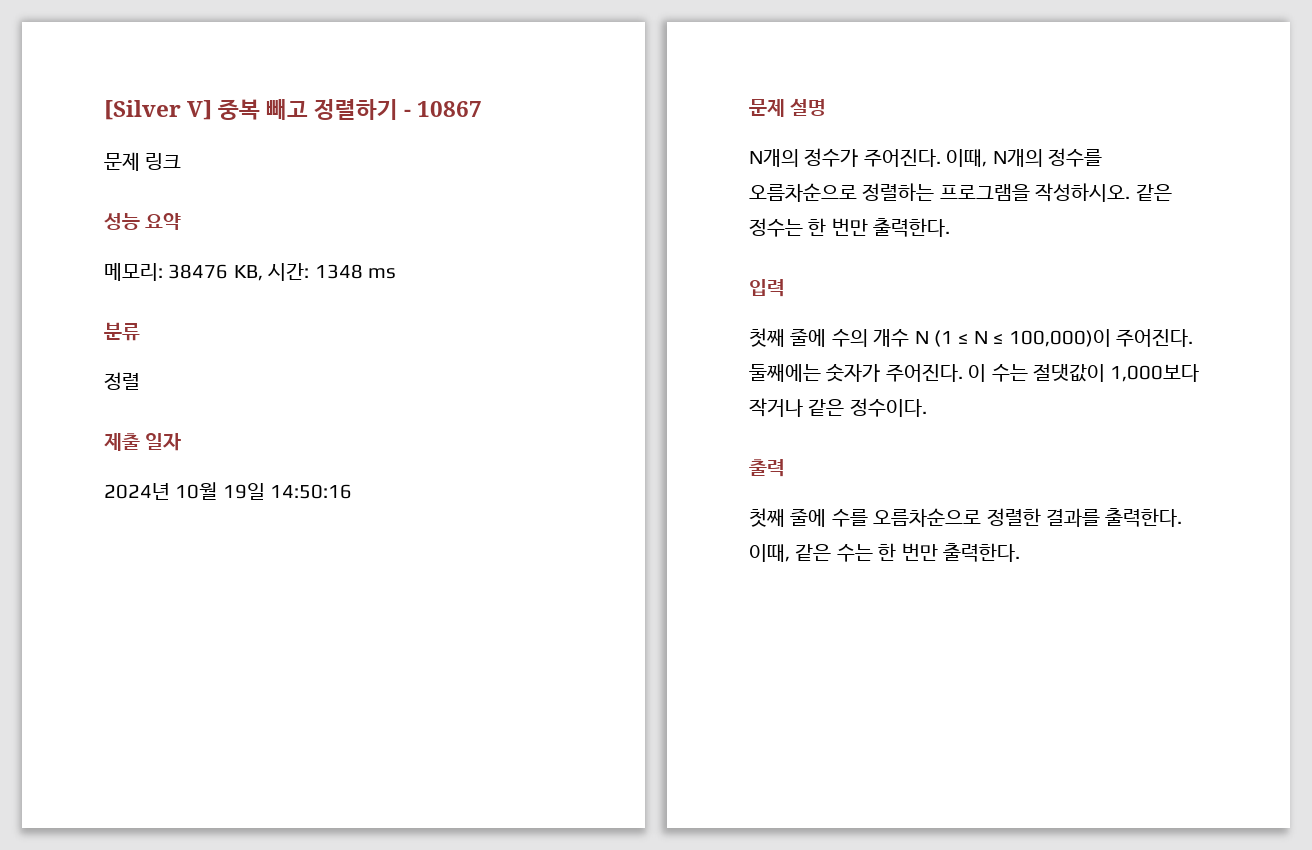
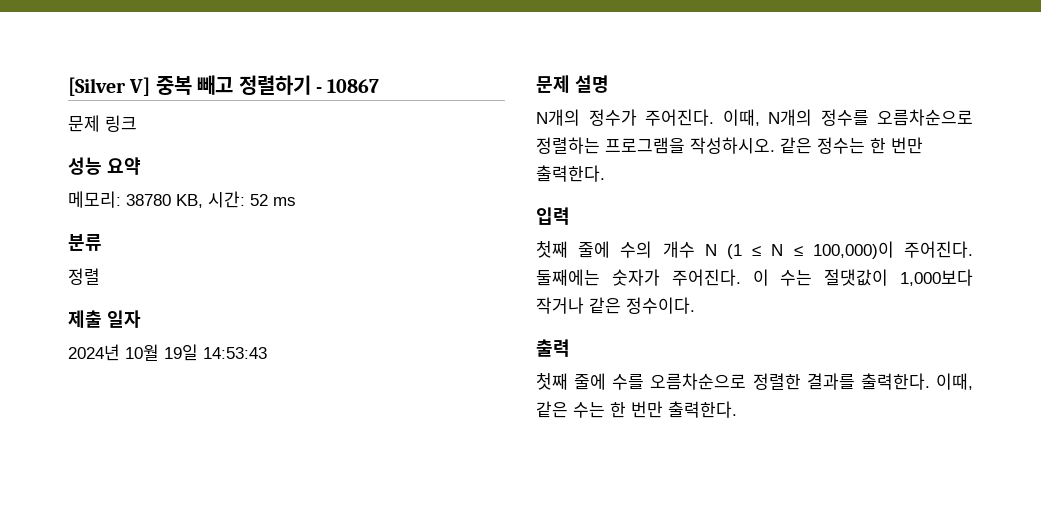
[168,264,229,279] 38476 -> [126,194,171,206] 38780
[314,264,363,279] 1348 -> [250,194,268,206] 52
[270,484,353,499] 14:50:16 -> [203,347,267,359] 14:53:43

